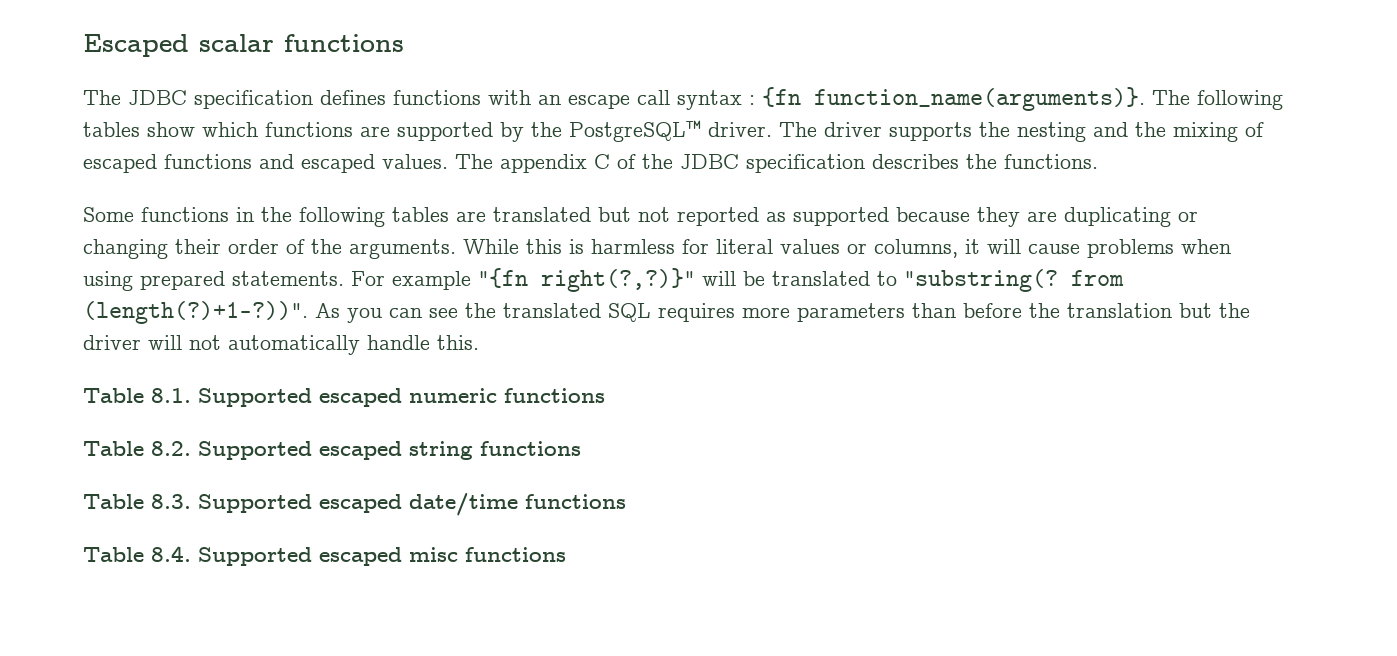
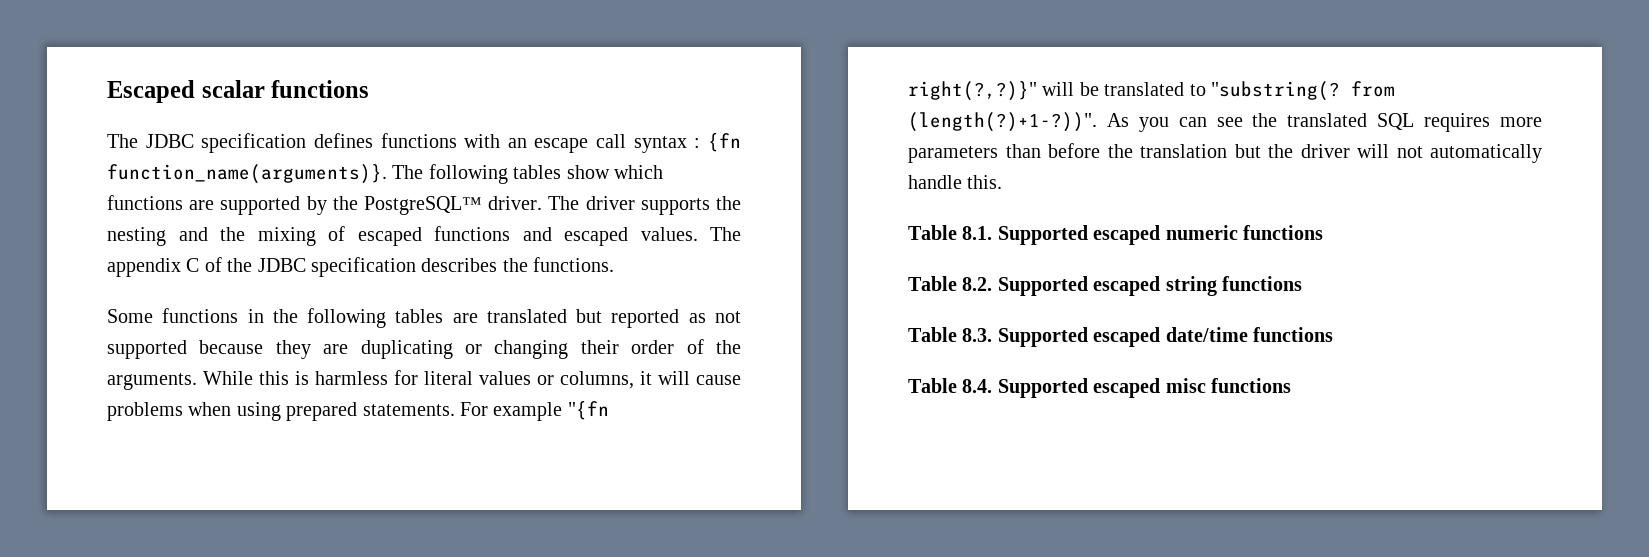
[638,207,670,222] not -> (603, 316) none
(786, 217) none -> [714,311,741,323] not

